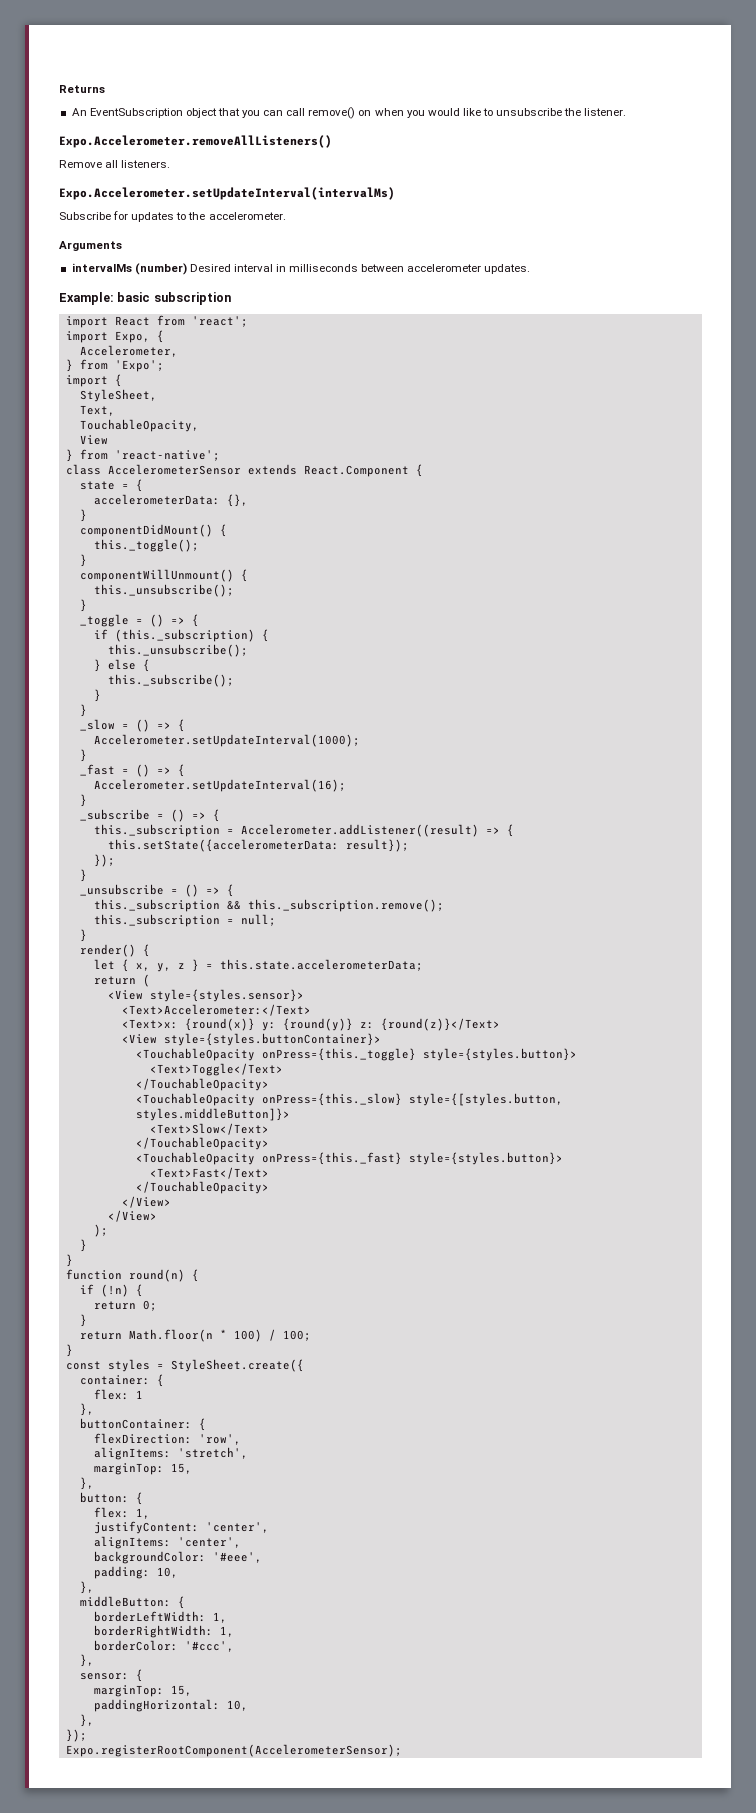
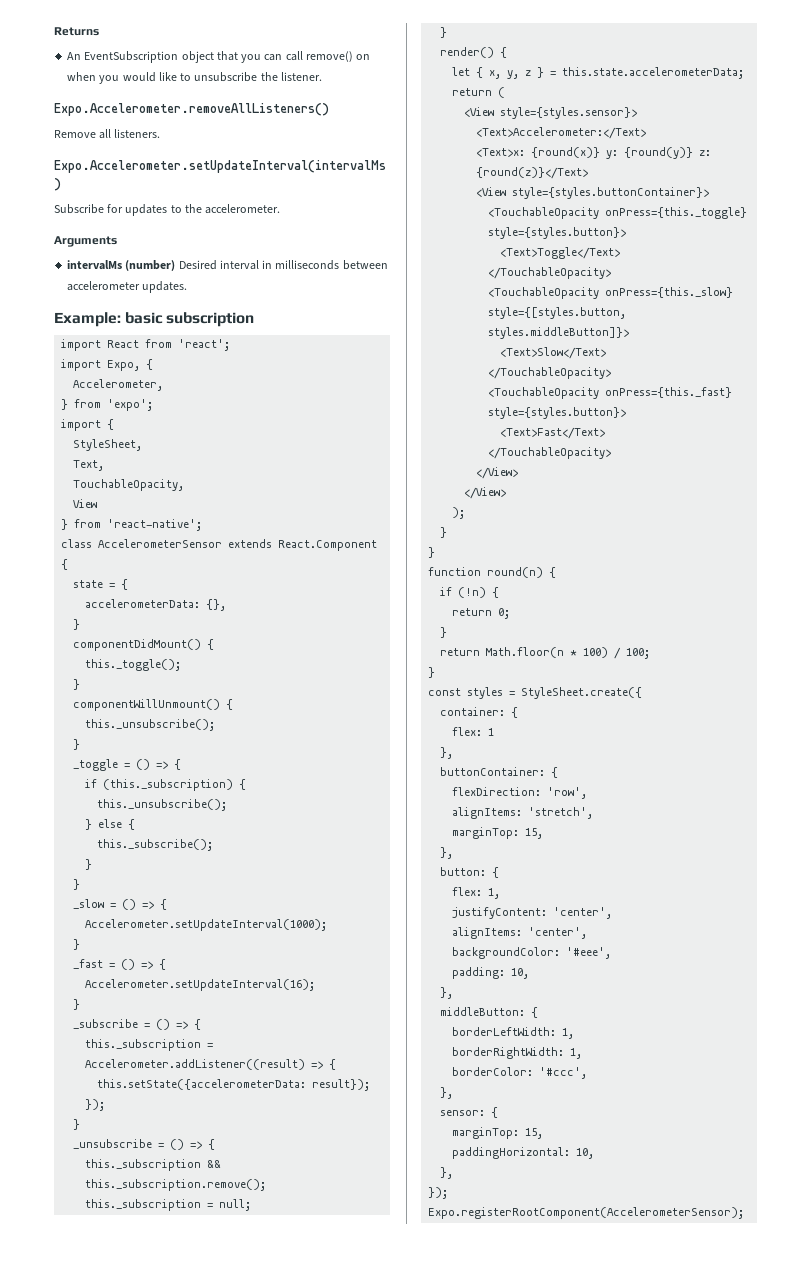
[114,360,164,372] 'Expo'; -> [107,399,154,411] 'expo';

